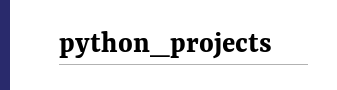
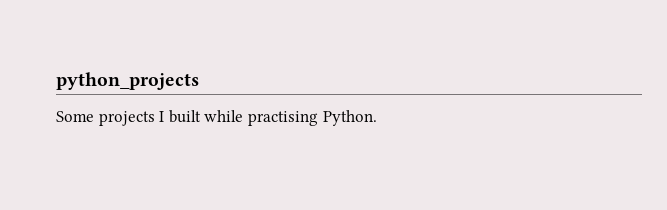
(272, 45) none -> [56,110,377,126] // Some projects I built while practising Python.

